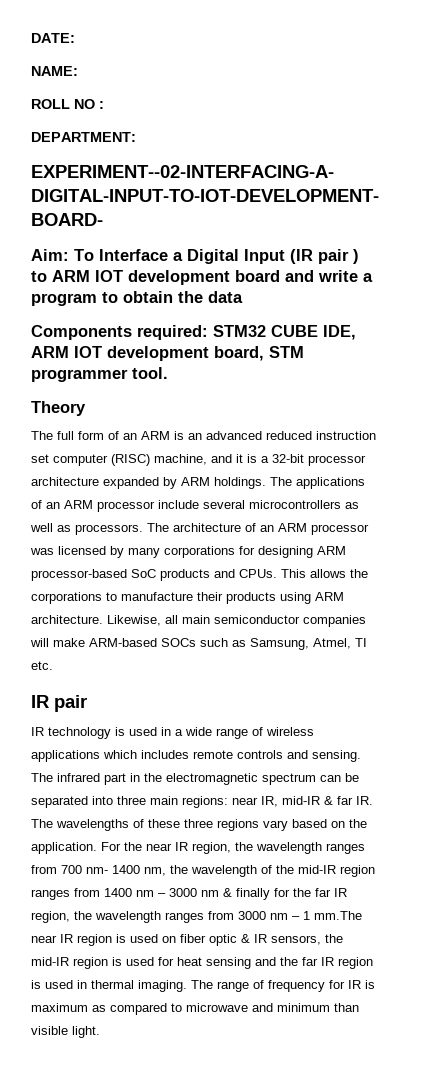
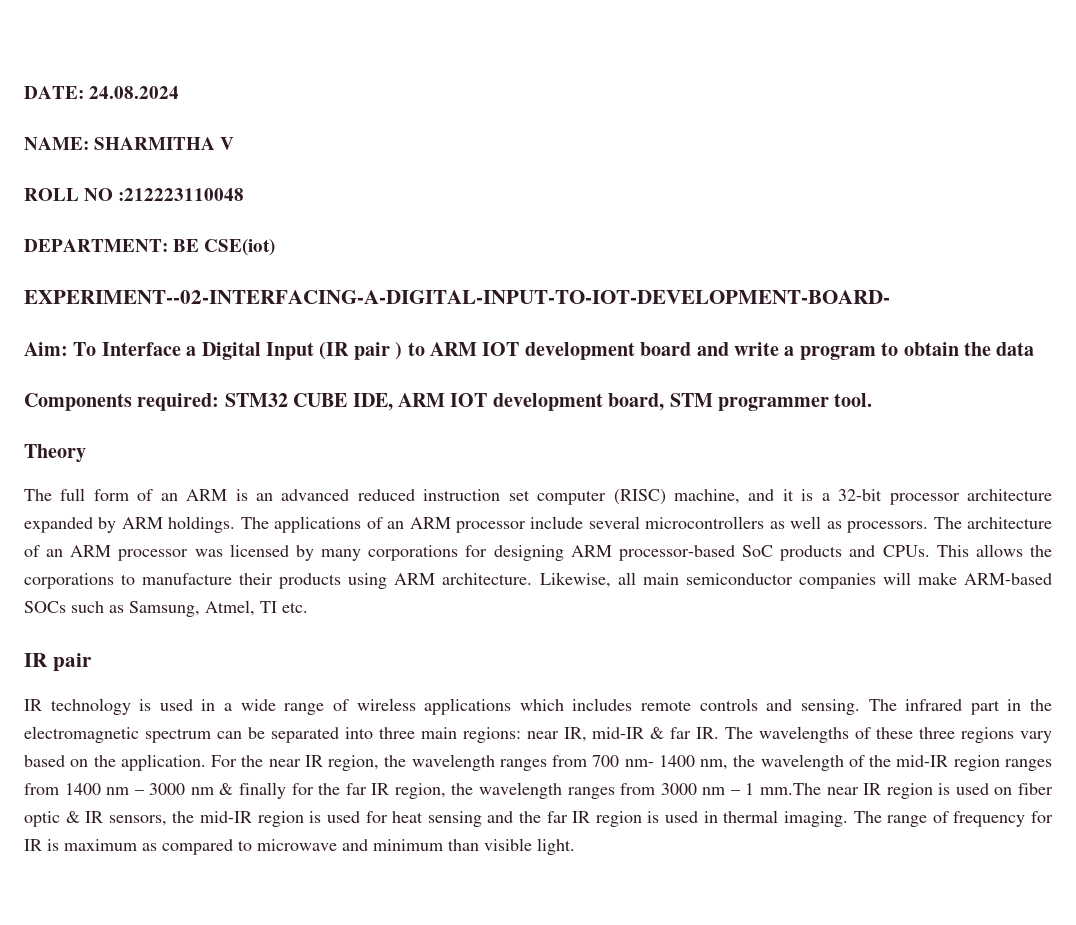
(75, 38) none -> [89,86,180,99] 24.08.2024
(78, 71) none -> [94,137,235,150] SHARMITHA V
[99,101,104,109] : -> [118,188,245,201] :212223110048
(136, 137) none -> [173,239,276,256] BE CSE(iot)

